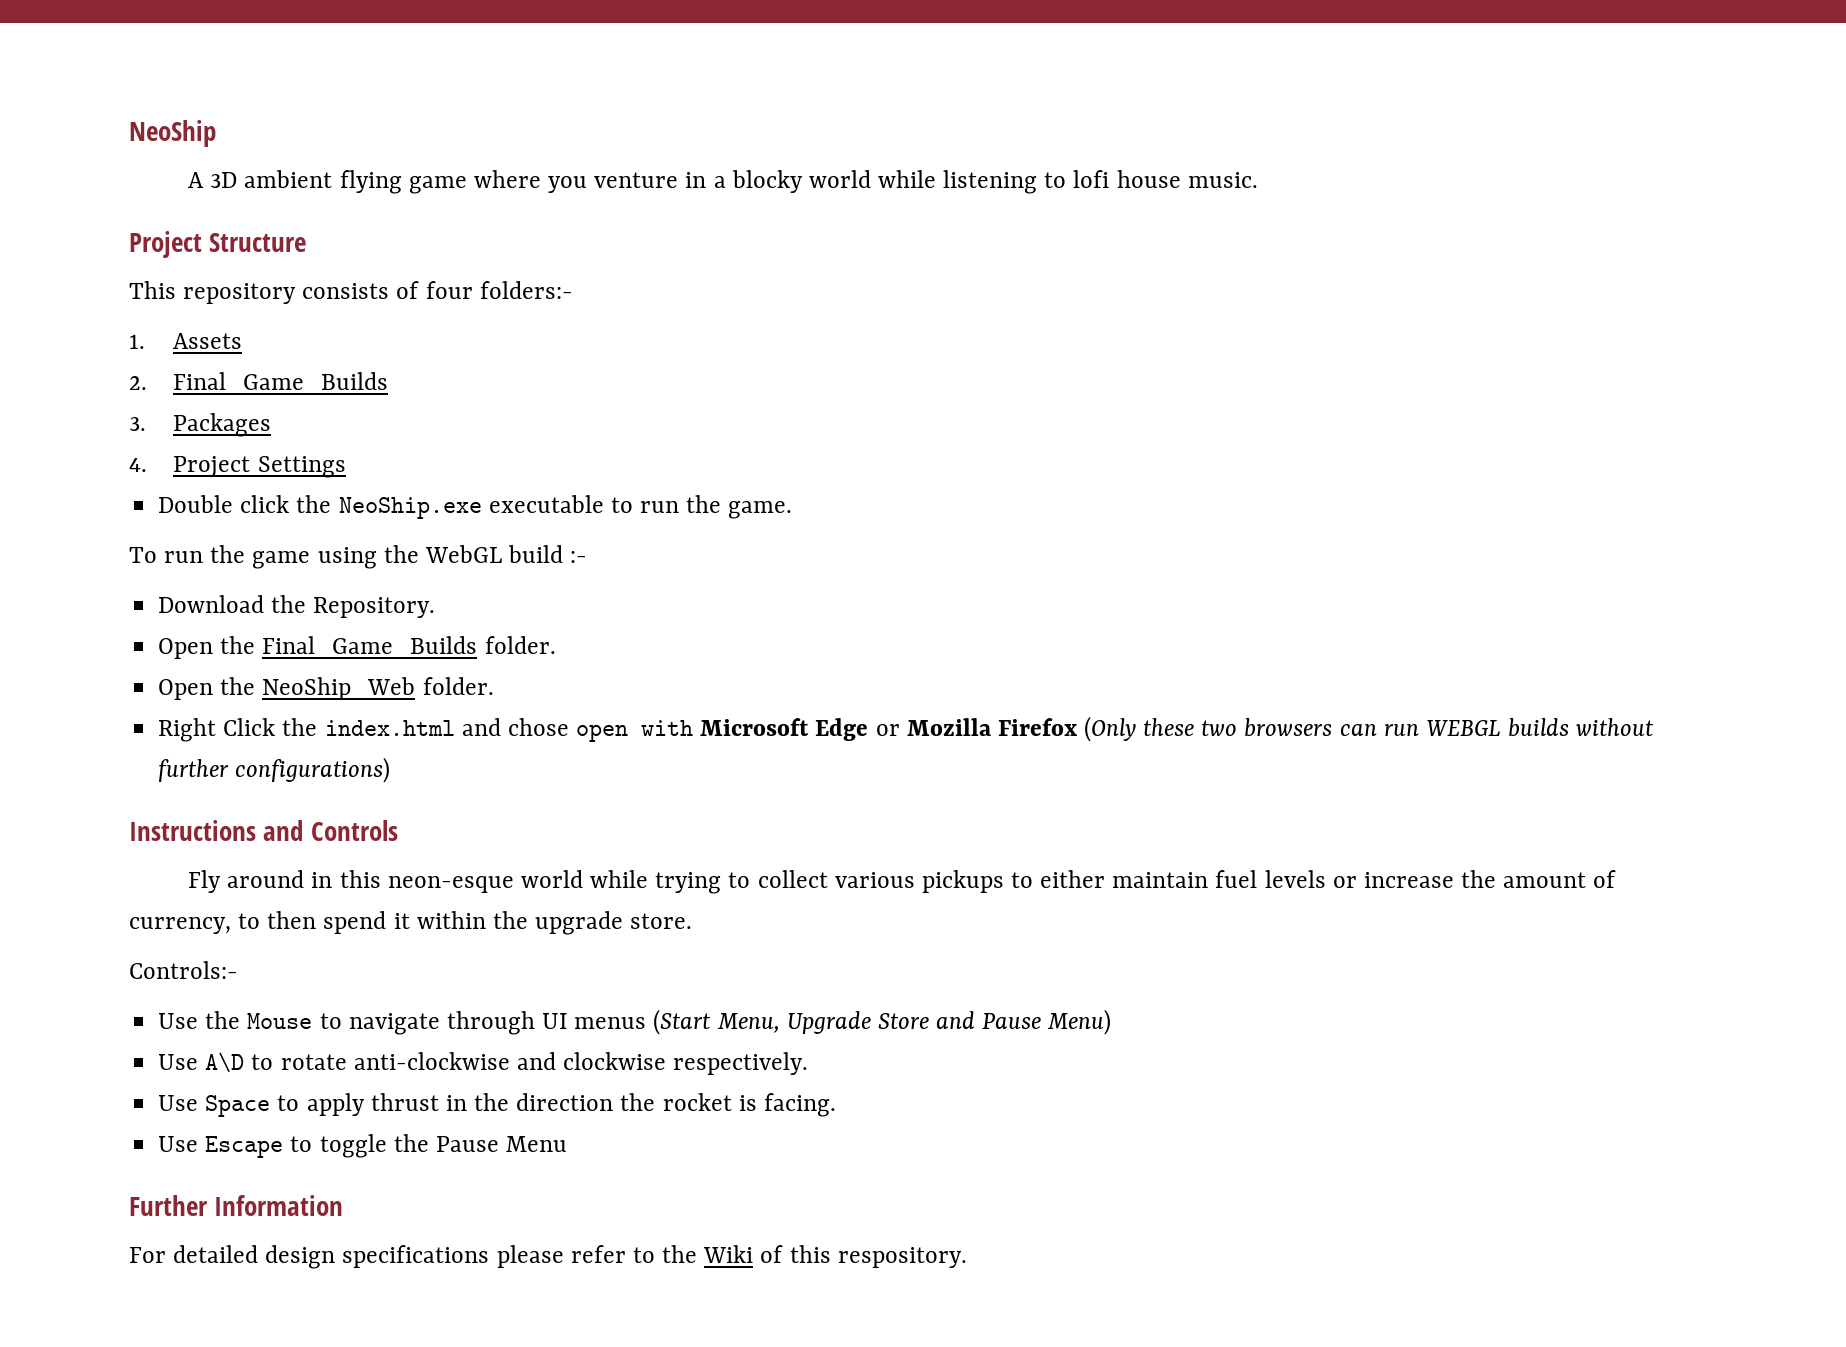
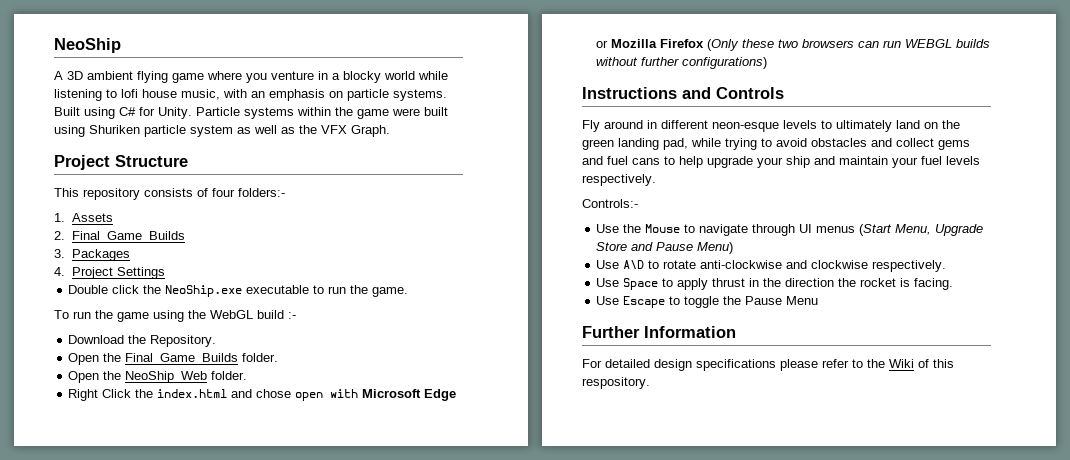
[1187,172,1258,188] music. -> [181,89,447,101] [54,107,448,119] [54,125,390,137] music, with an emphasis on particle systems. Built using C# for Unity. Particle systems within the game were built using Shuriken particle system as well as the VFX Graph.
[339,870,1617,894] [129,911,693,935] this neon-esque world while trying to collect various pickups to either maintain fuel levels or increase the amount of currency, to then spend it within the upgrade store. -> [661,120,960,132] [582,138,970,150] [582,156,980,168] [582,174,656,186] different neon-esque levels to ultimately land on the green landing pad, while trying to avoid obstacles and collect gems and fuel cans to help upgrade your ship and maintain your fuel levels respectively.

